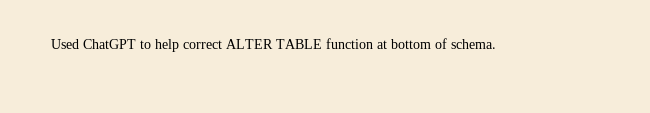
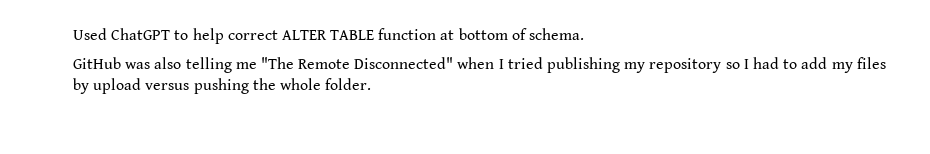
(496, 44) none -> [73,57,886,73] [73,78,372,94] // GitHub was also telling me "The Remote Disconnected" when I tried publishing my repository so I had to add my files by upload versus pushing the whole folder.

